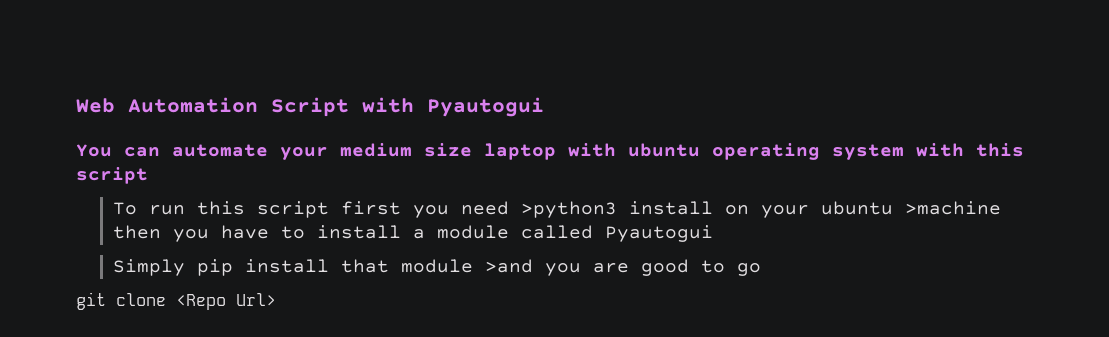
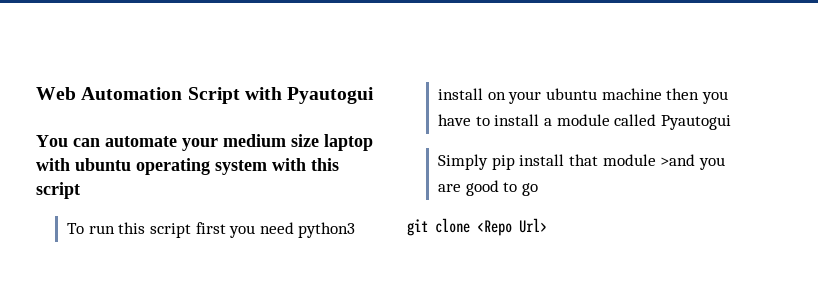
[521,201,618,218] >python3 -> [298,222,356,238] python3
[905,201,1002,215] >machine -> [601,88,662,100] machine

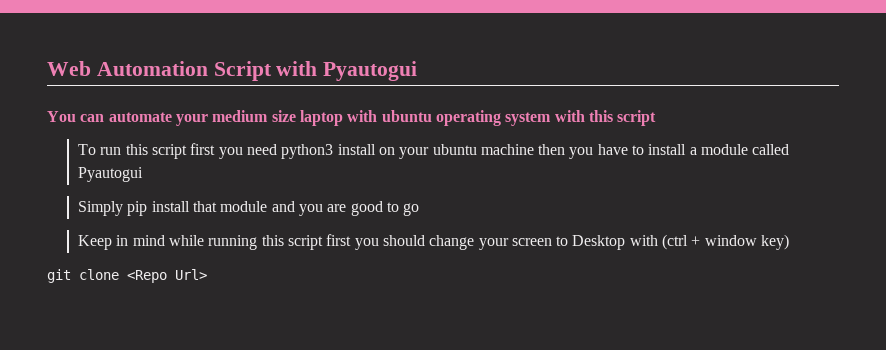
[660,154,696,166] >and -> [271,201,295,212] and
(538, 189) none -> [77,234,790,250] // Keep in mind while running this script first you should change your screen to Desktop with (ctrl + window key)

